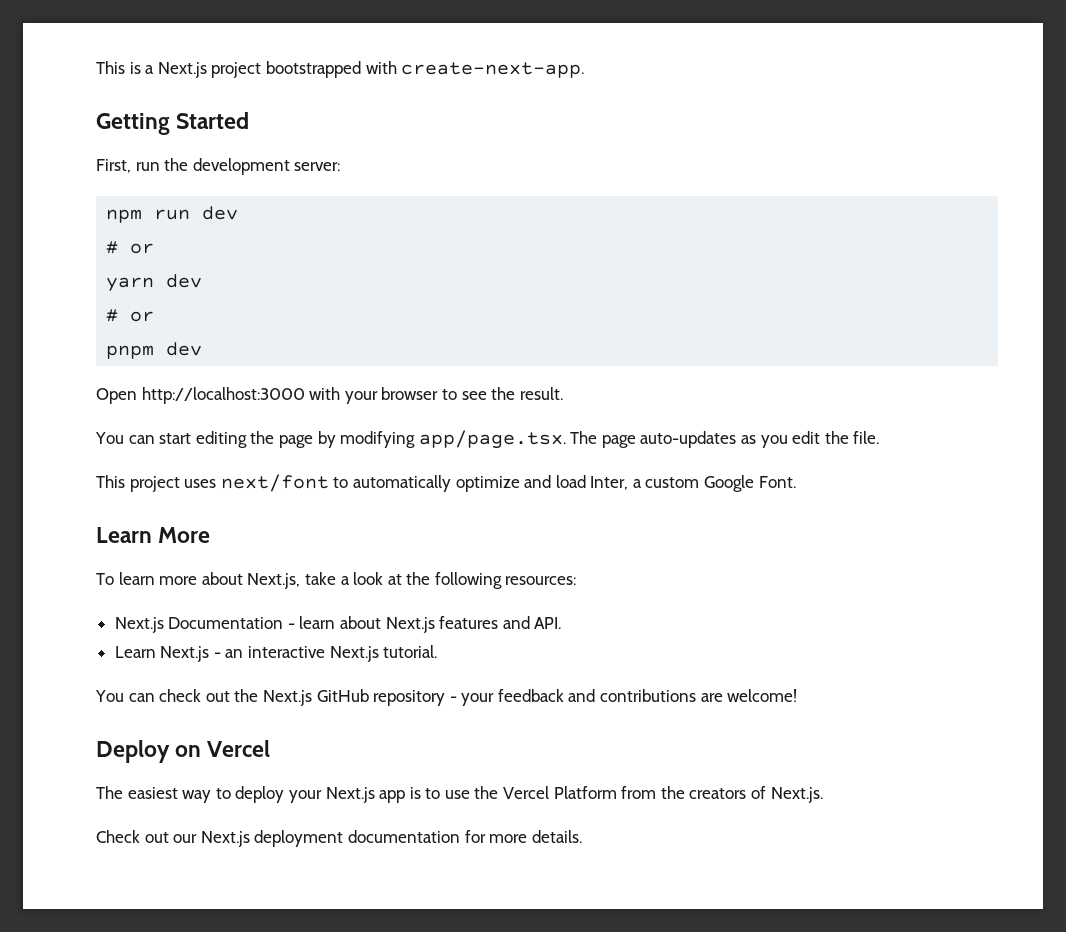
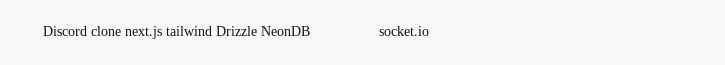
[96,61,585,78] [96,112,250,135] [96,158,341,175] [106,206,239,223] [106,241,155,254] [106,274,203,292] [106,309,155,322] [106,342,203,359] [96,387,563,404] [95,430,880,449] [96,474,796,492] [96,527,211,543] [96,572,577,589] [114,616,562,633] [114,645,438,662] [95,689,798,706] [96,740,271,763] [96,786,823,803] [96,830,582,847] This is a Next.js project bootstrapped with create-next-app. // Getting Started // First, run the development server: // npm run dev // # or // yarn dev // # or // pnpm dev // Open http://localhost:3000 with your browser to see the result. // You can start editing the page by modifying app/page.tsx. The page auto-updates as you edit the file. // This project uses next/font to automatically optimize and load Inter, a custom Google Font. // Learn More // To learn more about Next.js, take a look at the following resources: // Next.js Documentation - learn about Next.js features and API. // Learn Next.js - an interactive Next.js tutorial. // You can check out the Next.js GitHub repository - your feedback and contributions are welcome! // Deploy on Vercel // The easiest way to deploy your Next.js app is to use the Vercel Platform from the creators of Next.js. // Check out our Next.js deployment documentation for more details. -> [43,26,429,39] Discord clone next.js tailwind Drizzle NeonDB socket.io

